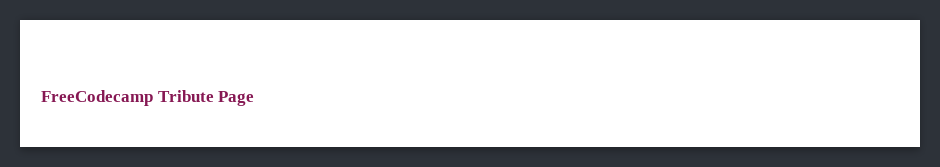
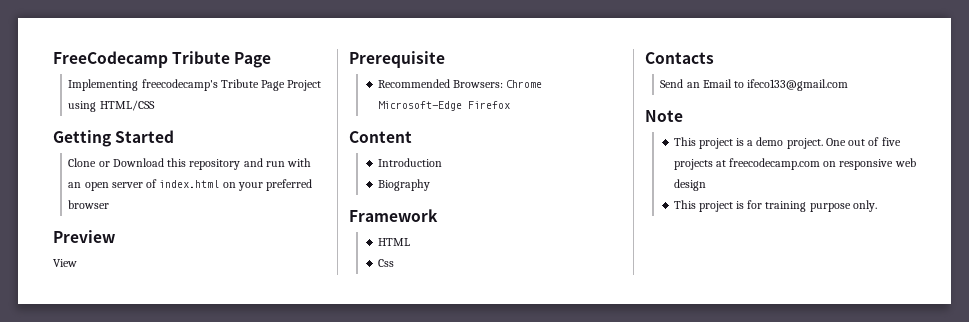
(255, 98) none -> [68,79,322,91] [68,100,155,112] [53,130,175,147] [68,158,311,170] [68,179,312,191] [68,200,110,209] [53,230,115,243] [53,259,77,267] [349,51,445,68] [377,79,542,88] [377,101,510,111] [349,131,412,143] [377,158,442,167] [377,179,430,191] [349,209,438,222] [377,238,410,246] [377,259,394,267] [645,52,714,64] [660,79,849,91] [645,110,683,122] [673,137,901,149] [673,158,916,170] [673,179,706,191] [673,200,877,212] // Implementing freecodecamp's Tribute Page Project using HTML/CSS // Getting Started // Clone or Download this repository and run with an open server of index.html on your preferred browser // Preview // View // Prerequisite // Recommended Browsers: Chrome Microsoft-Edge Firefox // Content // Introduction // Biography // Framework // HTML // Css // Contacts // Send an Email to ifeco133@gmail.com // Note // This project is a demo project. One out of five projects at freecodecamp.com on responsive web design // This project is for training purpose only.

